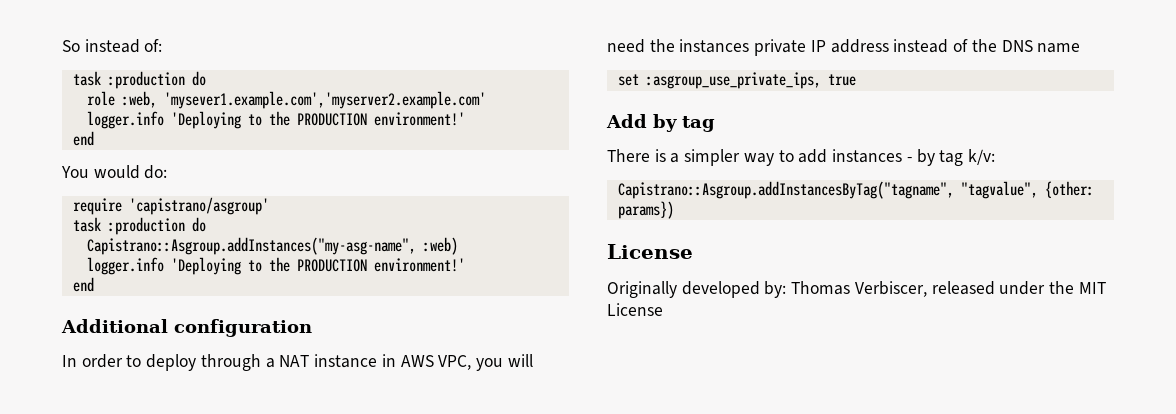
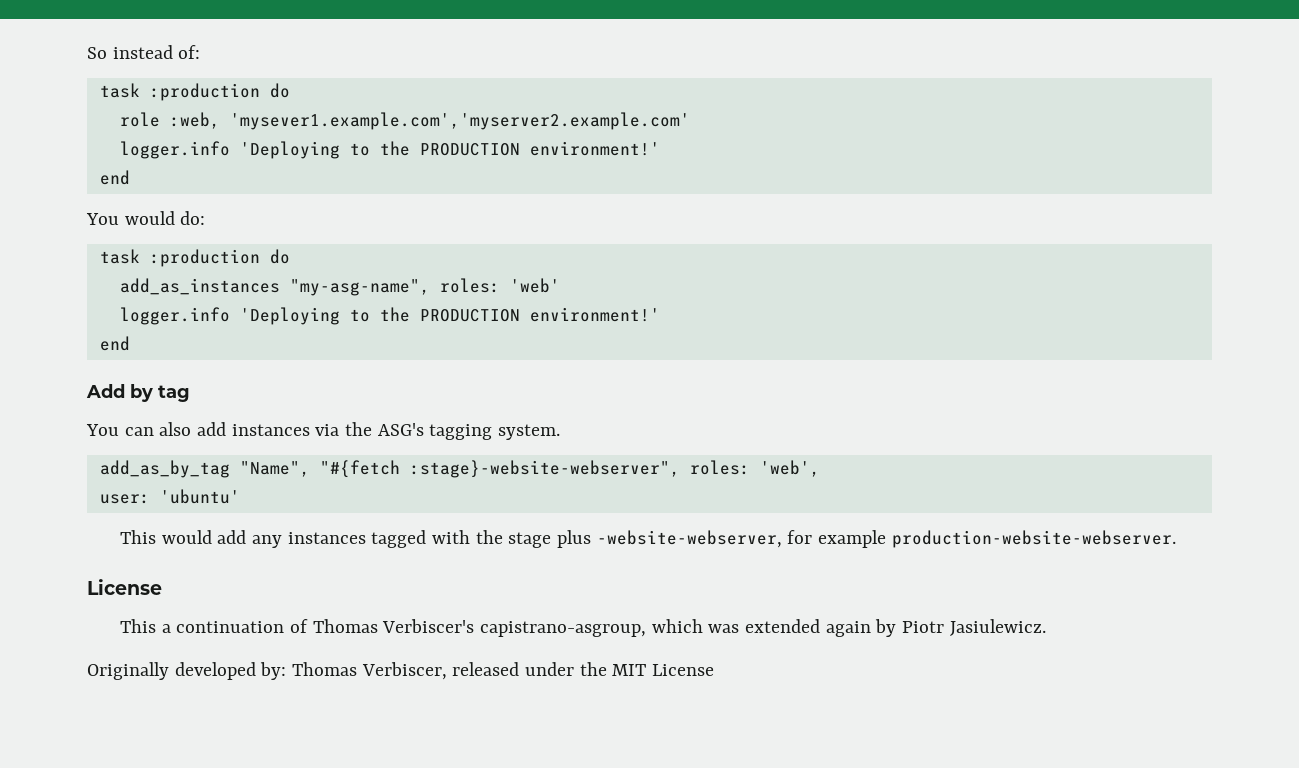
[72,197,269,215] [72,217,206,235] [86,237,458,255] [86,257,465,275] [72,277,94,292] [61,319,312,337] [62,354,533,371] [607,39,1081,56] [617,72,856,89] [606,114,715,132] [607,149,995,166] [617,181,1094,199] [617,201,674,219] [607,244,693,259] // require 'capistrano/asgroup' // task :production do // Capistrano::Asgroup.addInstances("my-asg-name", :web) // logger.info 'Deploying to the PRODUCTION environment!' // end // Additional configuration // In order to deploy through a NAT instance in AWS VPC, you will need the instances private IP address instead of the DNS name // set :asgroup_use_private_ips, true // Add by tag // There is a simpler way to add instances - by tag k/v: // Capistrano::Asgroup.addInstancesByTag("tagname", "tagvalue", {other: params}) // License -> [99,249,290,267] [119,278,560,296] [119,307,660,325] [99,336,130,351] [86,384,190,402] [86,422,561,440] [99,460,820,478] [99,489,240,504] [119,530,1176,548] [87,579,162,595] [119,619,1046,637] // task :production do // add_as_instances "my-asg-name", roles: 'web' // logger.info 'Deploying to the PRODUCTION environment!' // end // Add by tag // You can also add instances via the ASG's tagging system. // add_as_by_tag "Name", "#{fetch :stage}-website-webserver", roles: 'web', // user: 'ubuntu' // This would add any instances tagged with the stage plus -website-webserver, for example production-website-webserver. // License // This a continuation of Thomas Verbiscer's capistrano-asgroup, which was extended again by Piotr Jasiulewicz.

